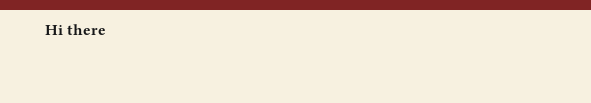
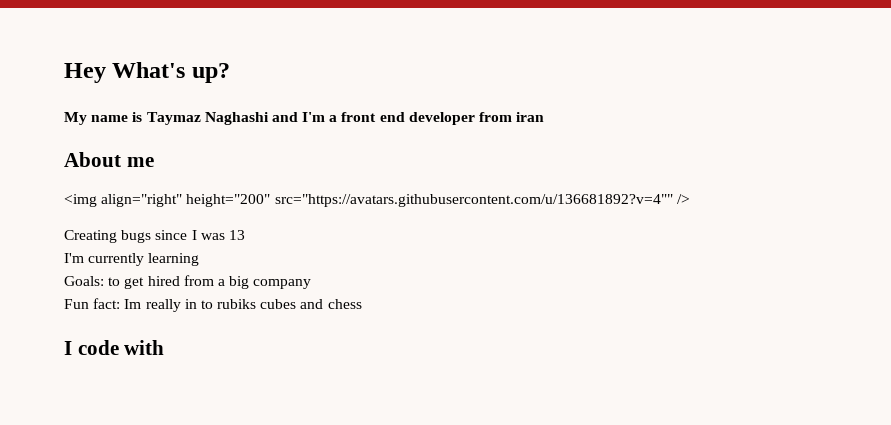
[45,24,107,35] Hi there -> [64,62,230,83] [64,112,545,125] [64,152,154,167] [64,194,690,207] [64,230,245,243] [64,253,200,266] [64,275,312,289] [64,298,362,312] [64,340,165,355] Hey What's up? // My name is Taymaz Naghashi and I'm a front end developer from iran // About me // <img align="right" height="200" src="https://avatars.githubusercontent.com/u/136681892?v=4"" /> // Creating bugs since I was 13 // I'm currently learning // Goals: to get hired from a big company // Fun fact: Im really in to rubiks cubes and chess // I code with

